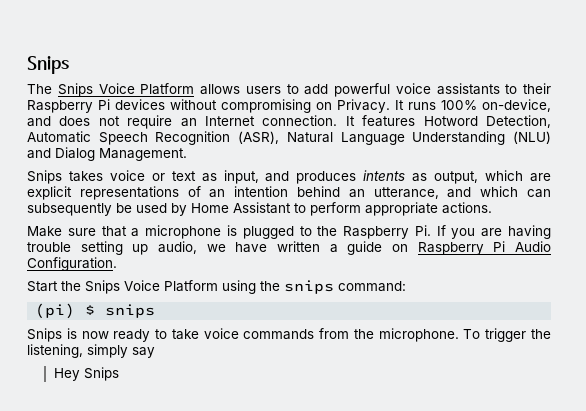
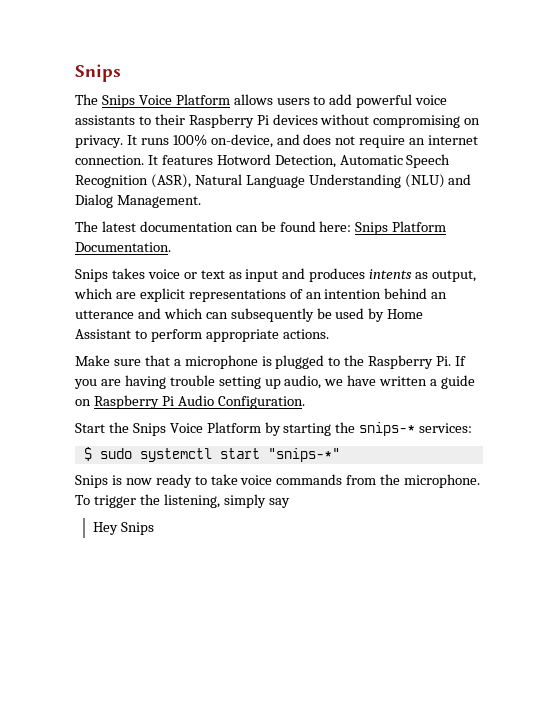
[337,99,390,113] Privacy. -> [75,135,123,148] privacy.
[205,116,255,126] Internet -> [428,135,479,145] internet
(187, 154) none -> [75,221,447,235] [75,242,171,252] // The latest documentation can be found here: Snips Platform Documentation.
[223,170,259,184] input, -> [245,269,279,282] input
[373,187,439,199] utterance, -> [75,310,134,319] utterance
[222,280,406,294] [35,303,156,319] using the snips command: // (pi) $ snips -> [264,422,473,436] [83,447,340,462] by starting the snips-* services: // $ sudo systemctl start "snips-*"

